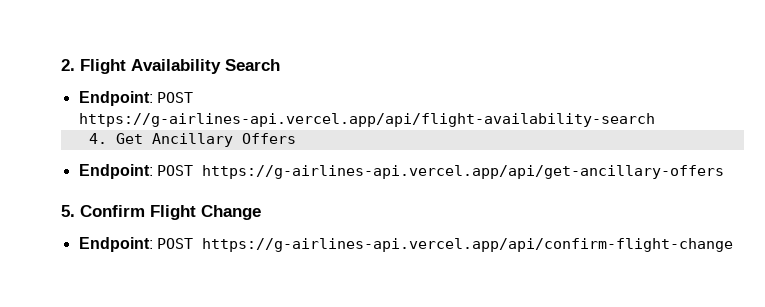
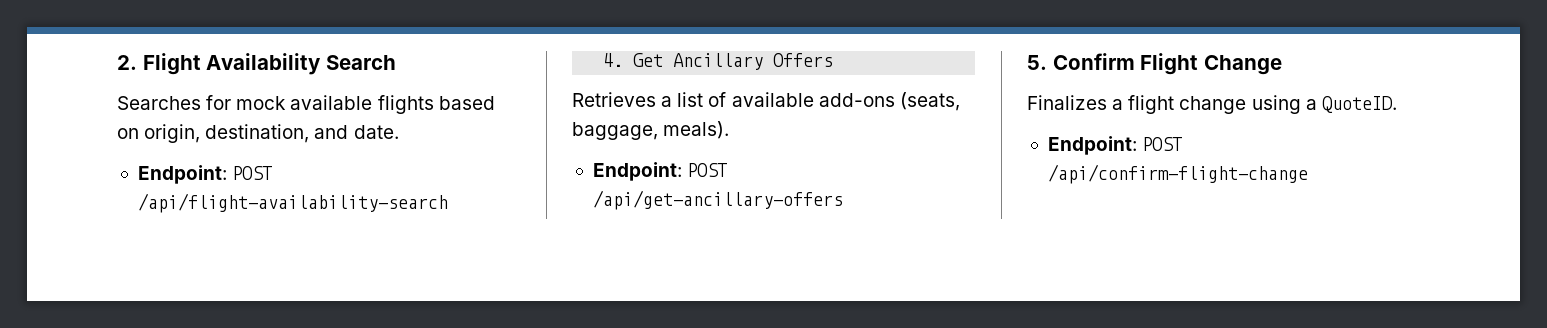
[78,91,193,106] [78,113,655,127] // Endpoint: POST https://g-airlines-api.vercel.app/api/flight-availability-search -> [117,95,495,114] [117,124,399,143] [137,165,273,184] [137,193,448,213] // Searches for mock available flights based on origin, destination, and date. // Endpoint: POST /api/flight-availability-search
[78,164,724,179] // Endpoint: POST https://g-airlines-api.vercel.app/api/get-ancillary-offers -> [572,92,960,111] [572,121,730,140] [592,162,728,181] [592,190,843,210] // Retrieves a list of available add-ons (seats, baggage, meals). // Endpoint: POST /api/get-ancillary-offers
[78,237,733,252] // Endpoint: POST https://g-airlines-api.vercel.app/api/confirm-flight-change -> [1027,95,1397,114] [1047,136,1183,155] [1047,164,1308,184] // Finalizes a flight change using a QuoteID. // Endpoint: POST /api/confirm-flight-change

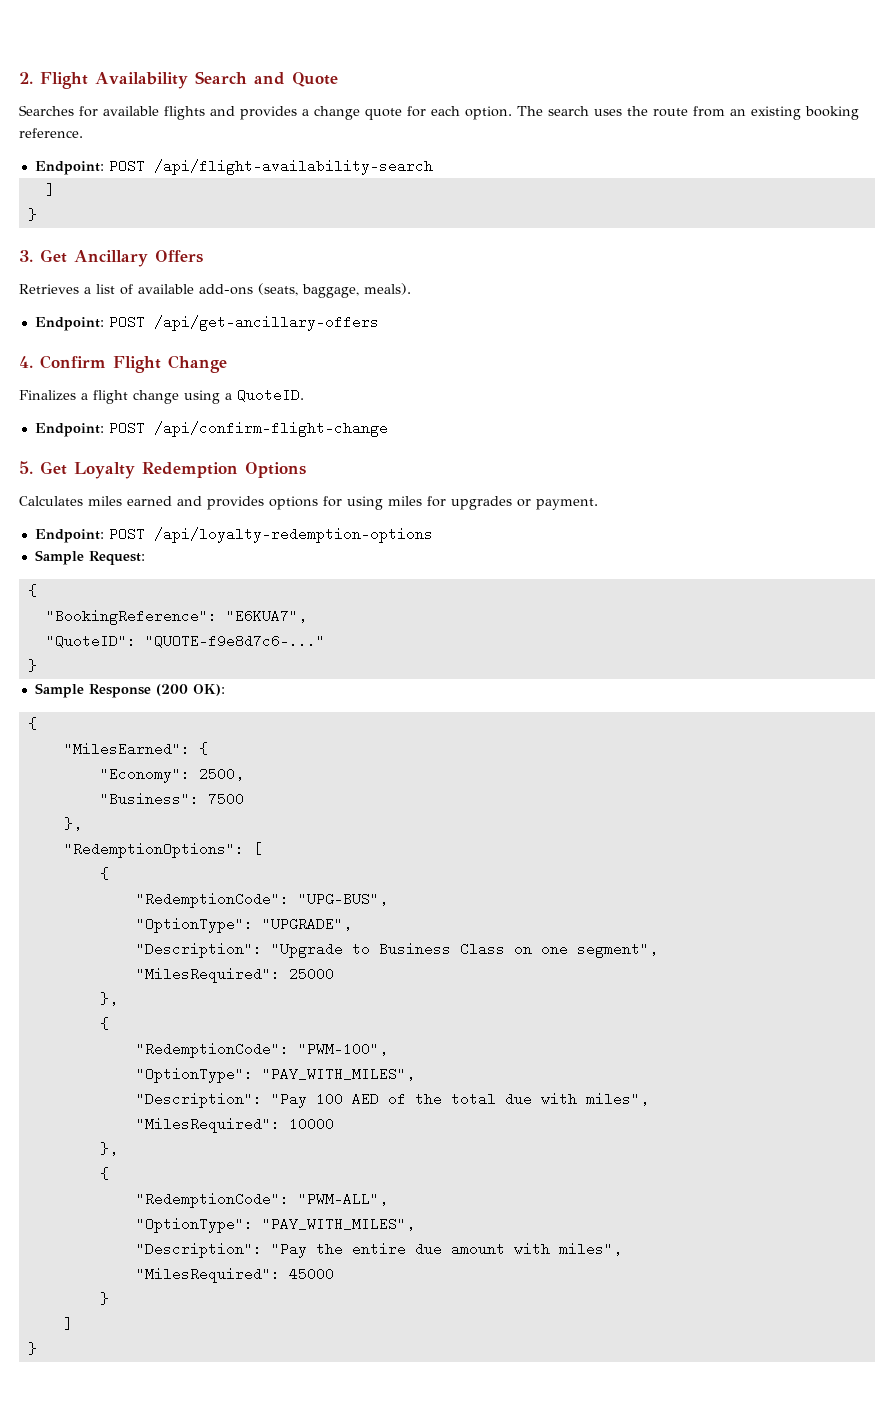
(396, 62) none -> [253,72,338,87] and Quote
[236,96,287,110] mock -> (98, 111) none
[438,96,495,110] [117,124,399,143] based on origin, destination, and date. -> [210,106,859,120] [19,128,83,138] and provides a change quote for each option. The search uses the route from an existing booking reference.
[603,53,624,67] 4. -> [45,183,55,197] [27,208,37,221] [19,250,33,262] ] // } // 3.
[1027,55,1047,70] 5. -> [19,356,33,368] 4.
(1308, 174) none -> [19,461,306,479] [19,496,598,510] [34,527,433,543] [34,550,145,565] [27,584,37,597] [45,609,307,625] [45,634,325,648] [27,659,37,672] [34,683,225,698] [27,717,37,730] [63,742,208,756] [99,767,244,783] [99,792,244,806] [63,817,82,831] [63,842,262,858] [99,867,109,880] [135,892,388,908] [135,917,352,933] [135,942,658,958] [135,967,334,983] [99,992,118,1006] [99,1017,109,1030] [135,1042,388,1058] [135,1067,415,1083] [135,1092,649,1108] [135,1117,334,1133] [99,1142,118,1156] [99,1167,109,1180] [135,1192,388,1208] [135,1217,415,1233] [135,1242,622,1258] [135,1267,334,1283] [99,1292,109,1305] [63,1317,73,1331] [27,1342,37,1355] // 5. Get Loyalty Redemption Options // Calculates miles earned and provides options for using miles for upgrades or payment. // Endpoint: POST /api/loyalty-redemption-options // Sample Request: // { // "BookingReference": "E6KUA7", // "QuoteID": "QUOTE-f9e8d7c6-..." // } // Sample Response (200 OK): // { // "MilesEarned": { // "Economy": 2500, // "Business": 7500 // }, // "RedemptionOptions": [ // { // "RedemptionCode": "UPG-BUS", // "OptionType": "UPGRADE", // "Description": "Upgrade to Business Class on one segment", // "MilesRequired": 25000 // }, // { // "RedemptionCode": "PWM-100", // "OptionType": "PAY_WITH_MILES", // "Description": "Pay 100 AED of the total due with miles", // "MilesRequired": 10000 // }, // { // "RedemptionCode": "PWM-ALL", // "OptionType": "PAY_WITH_MILES", // "Description": "Pay the entire due amount with miles", // "MilesRequired": 45000 // } // ] // }

